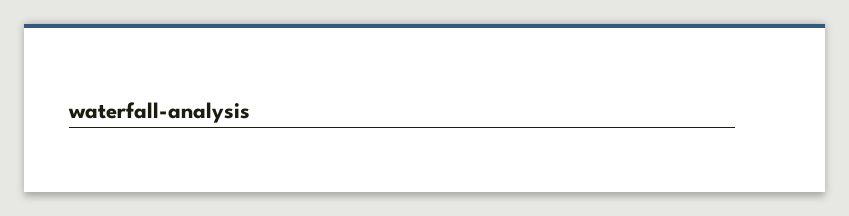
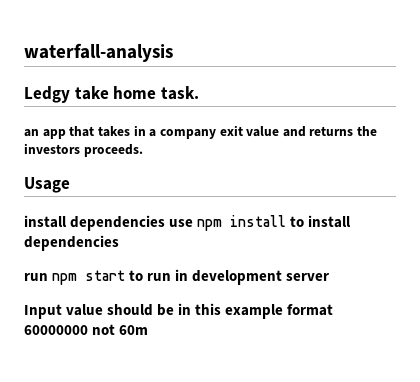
(250, 112) none -> [24,86,199,103] [24,125,378,139] [24,143,143,157] [24,177,70,193] [24,215,352,231] [24,235,119,251] [24,269,330,285] [24,303,334,319] [24,324,149,335] // Ledgy take home task. // an app that takes in a company exit value and returns the investors proceeds. // Usage // install dependencies use npm install to install dependencies // run npm start to run in development server // Input value should be in this example format 60000000 not 60m

